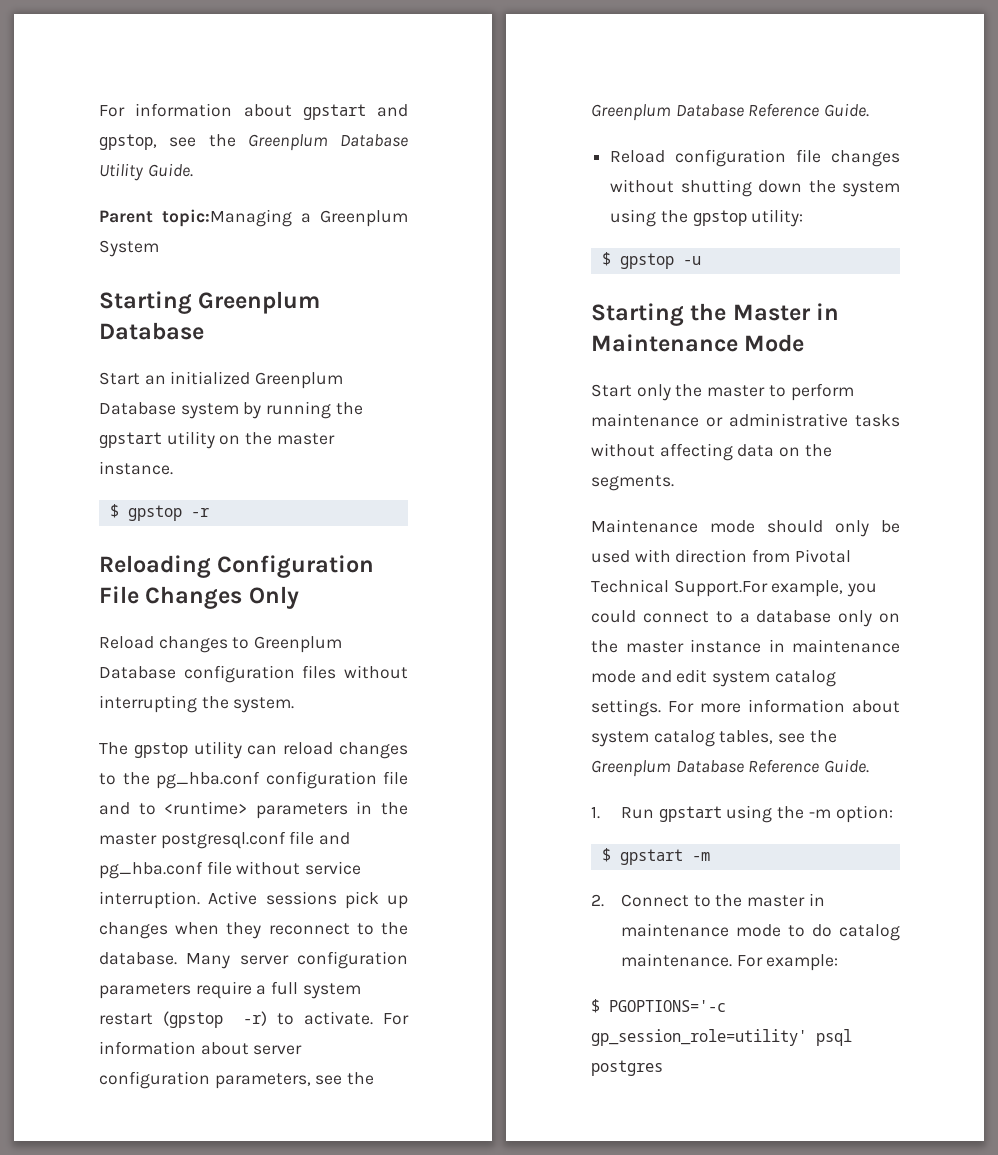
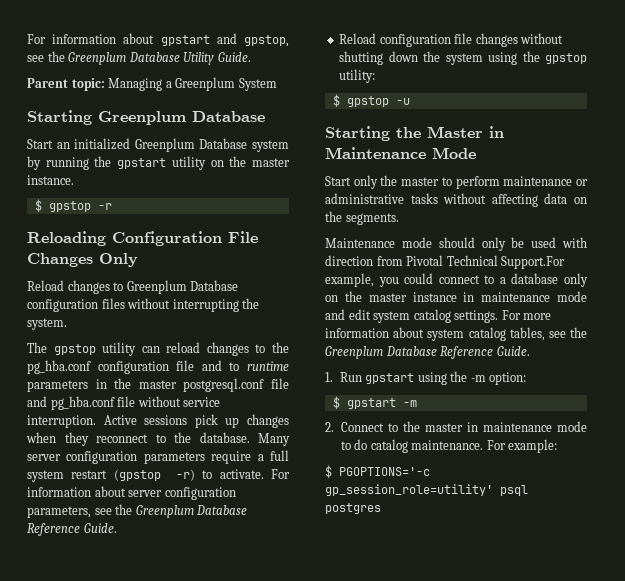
[162,209,292,227] topic:Managing -> [71,78,163,91] topic: Managing
[164,801,248,815] <runtime> -> [246,361,289,371] runtime

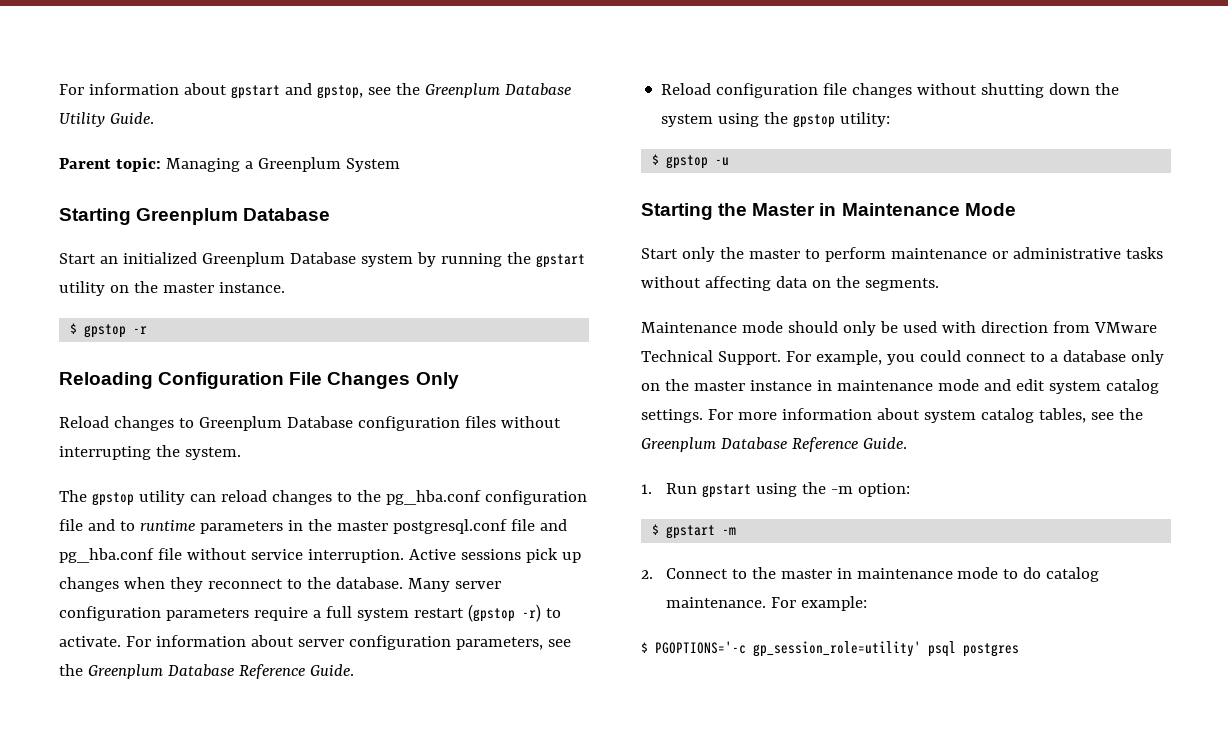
[406,255,566,269] Pivotal Technical Support.For -> [1093,322,1157,333] [641,350,811,365] VMware Technical Support. For

